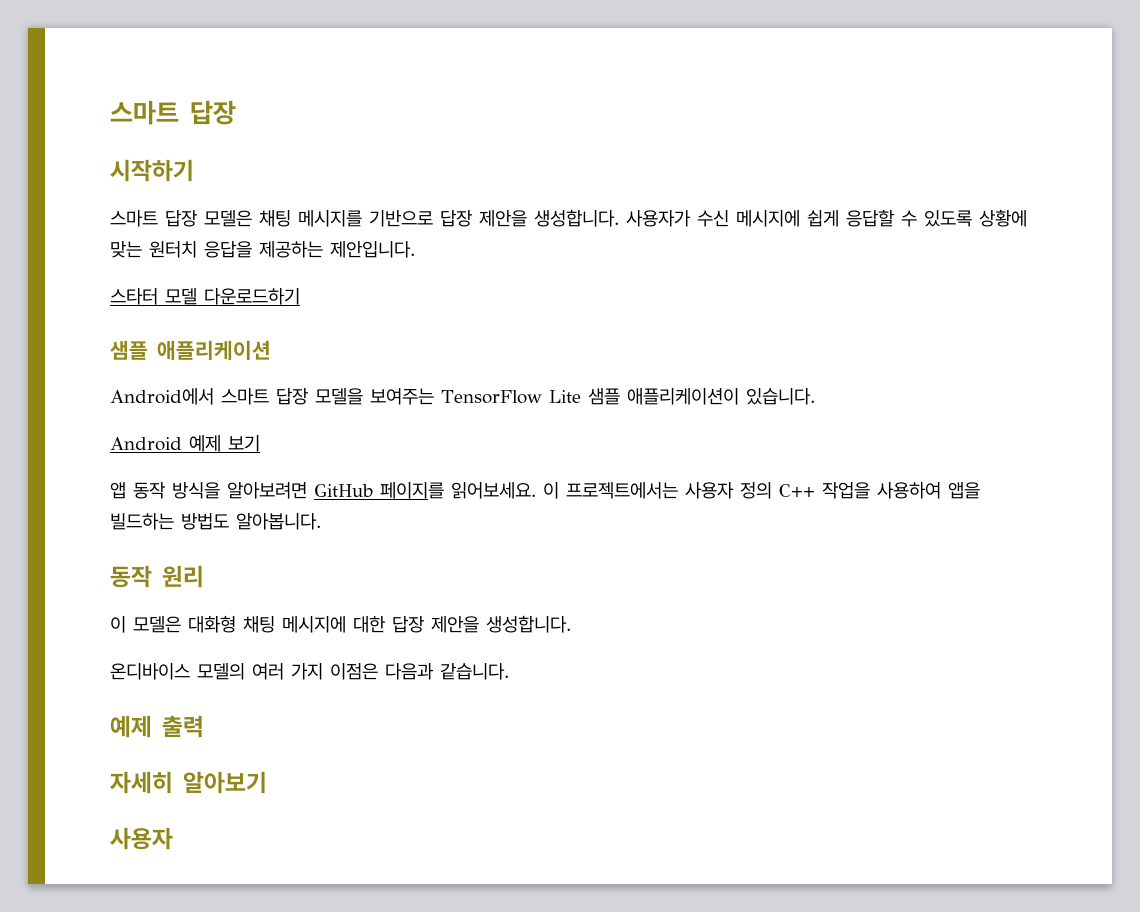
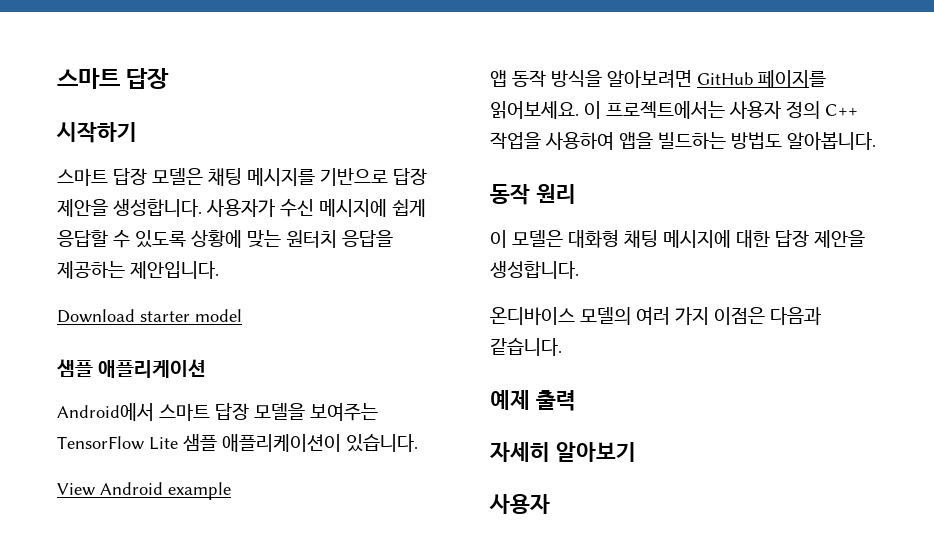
[110,288,300,305] 스타터 모델 다운로드하기 -> [57,309,242,323] Download starter model
[110,435,260,452] Android 예제 보기 -> [57,482,231,500] View Android example

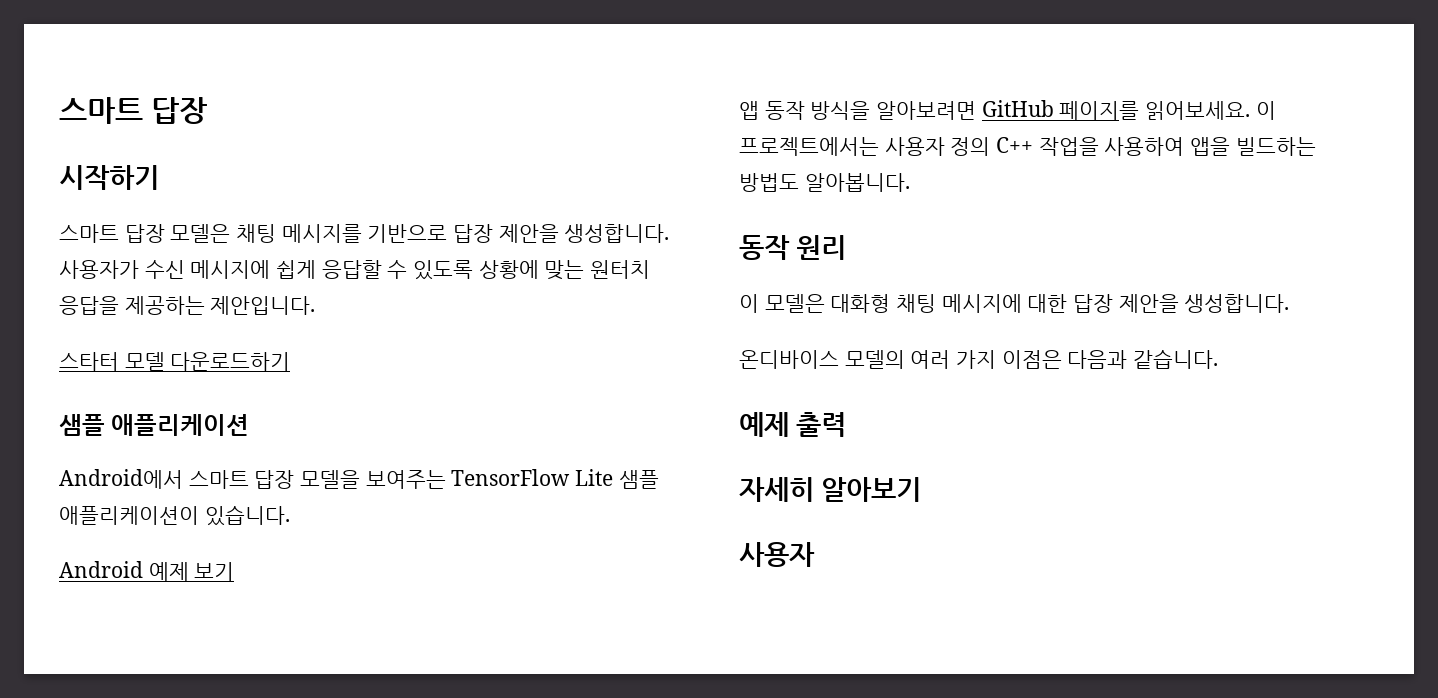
[57,309,242,323] Download starter model -> [59,352,291,371] 스타터 모델 다운로드하기
[57,482,231,500] View Android example -> [59,561,235,581] Android 예제 보기

